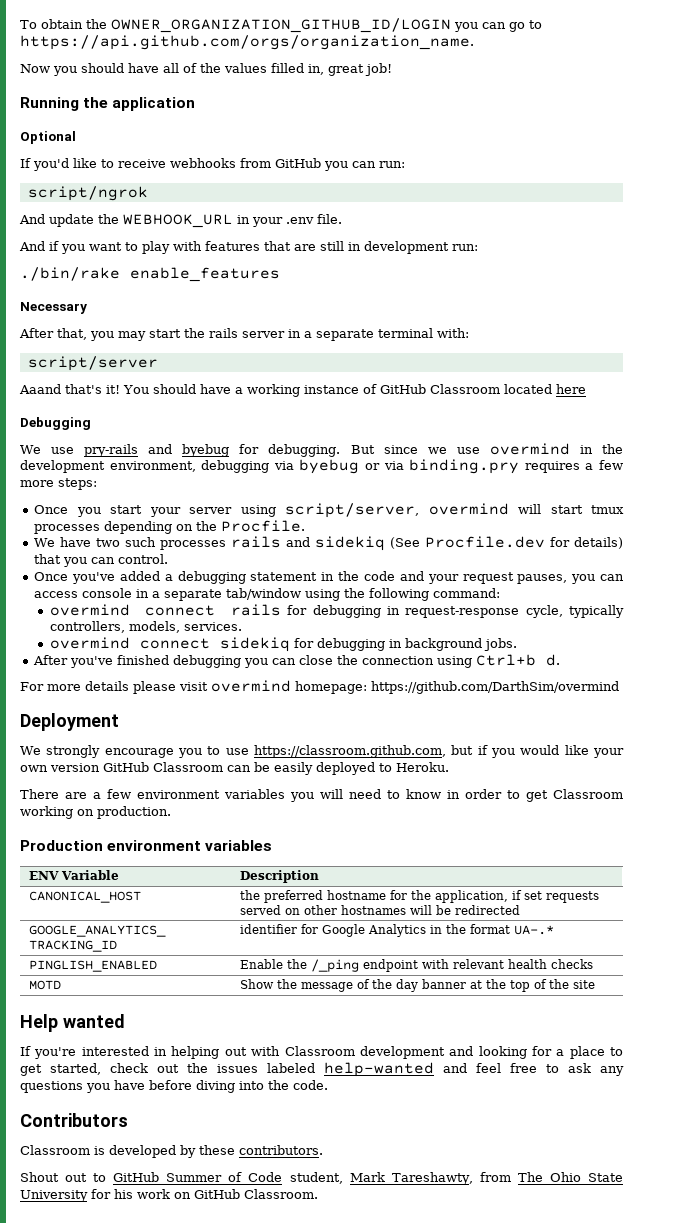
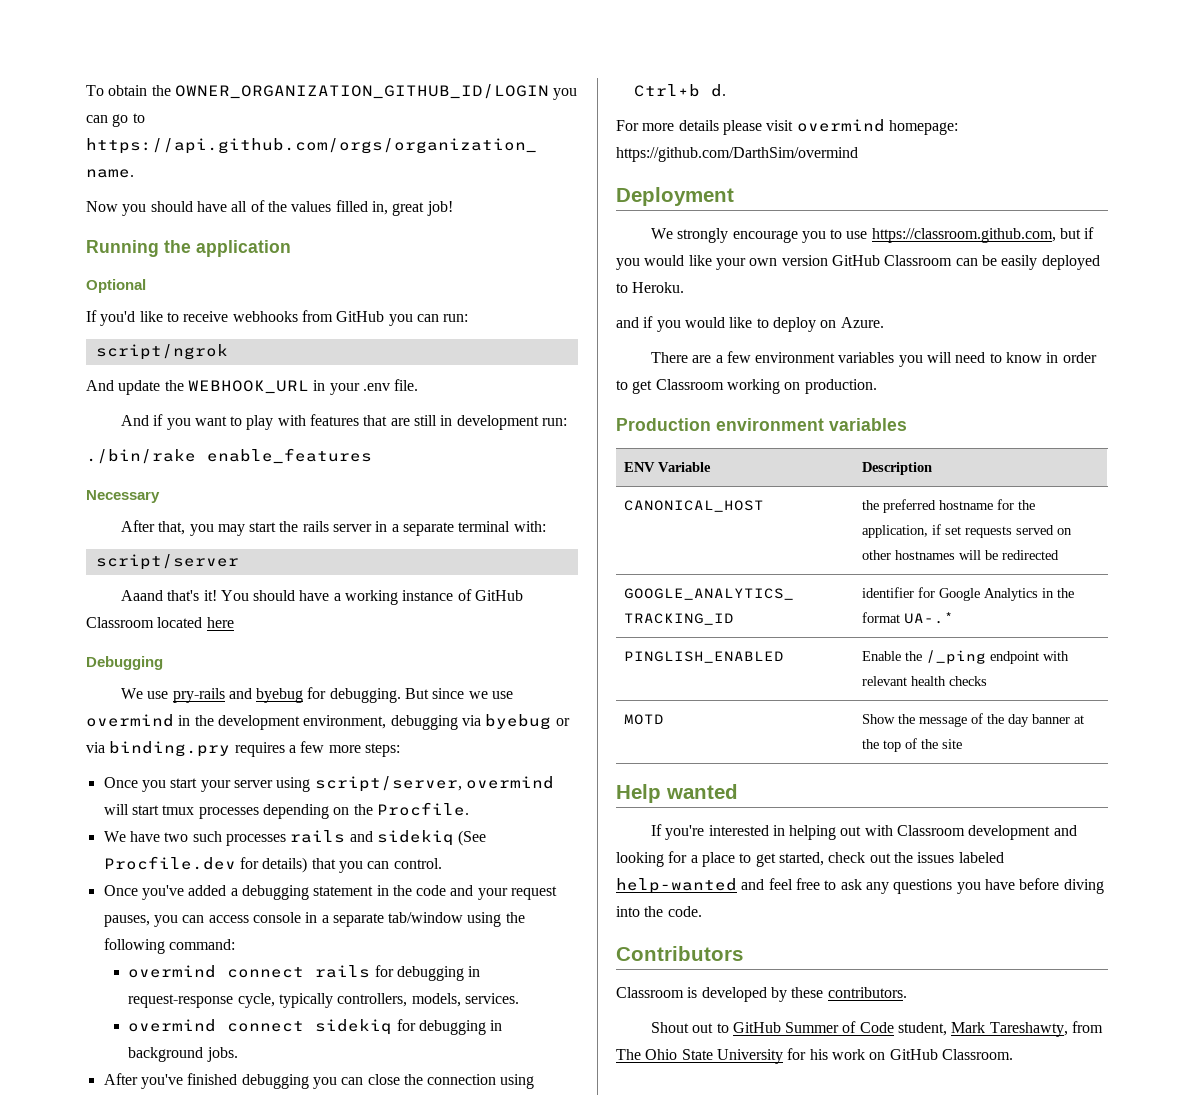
(449, 767) none -> [616,316,884,332] // and if you would like to deploy on Azure.

